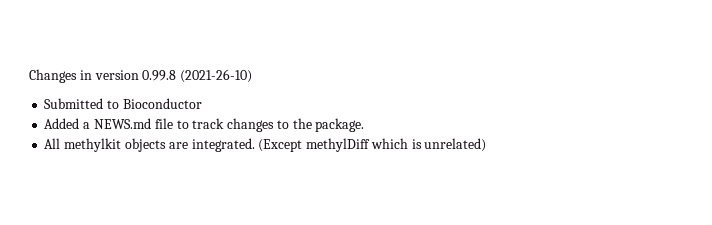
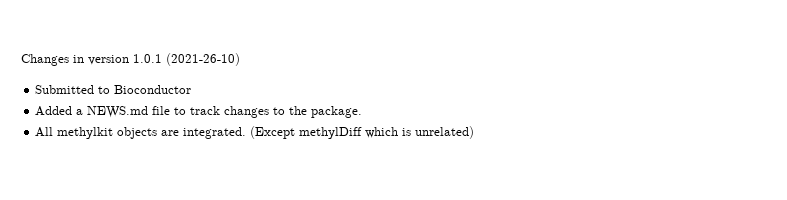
[142,70,177,81] 0.99.8 -> [133,54,162,63] 1.0.1

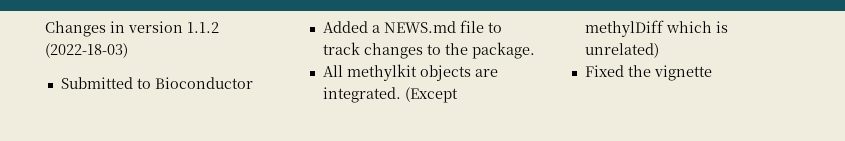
[133,53,240,66] 1.0.1 (2021-26-10) -> [187,22,219,33] [45,43,128,58] 1.1.2 (2022-18-03)
(475, 132) none -> [584,65,712,81] // Fixed the vignette

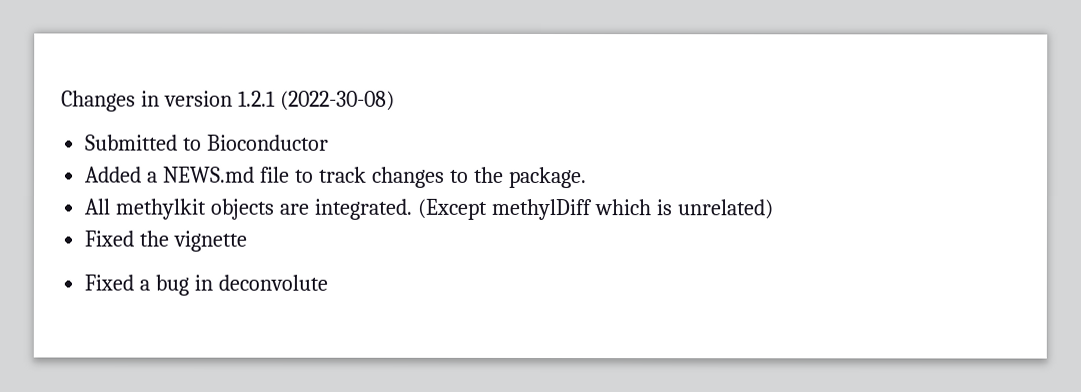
[187,22,219,33] [45,43,128,58] 1.1.2 (2022-18-03) -> [237,90,395,111] 1.2.1 (2022-30-08)
(712, 73) none -> [84,274,328,296] // Fixed a bug in deconvolute

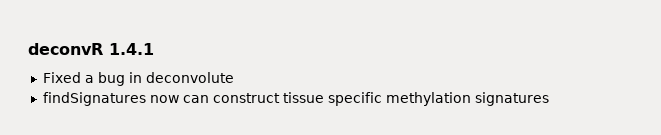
[61,90,395,112] [85,134,330,151] [85,166,587,189] [84,198,773,221] [84,230,248,252] Changes in version 1.2.1 (2022-30-08) // Submitted to Bioconductor // Added a NEWS.md file to track changes to the package. // All methylkit objects are integrated. (Except methylDiff which is unrelated) // Fixed the vignette -> [28,43,154,55] deconvR 1.4.1
(328, 282) none -> [42,92,549,106] // findSignatures now can construct tissue specific methylation signatures

